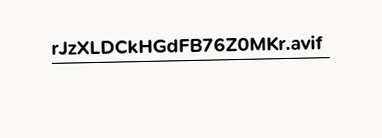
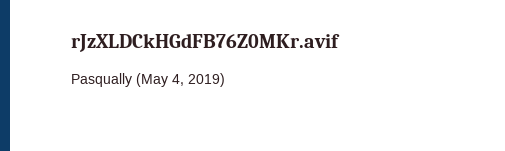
(324, 46) none -> [71,73,225,87] // Pasqually (May 4, 2019)

